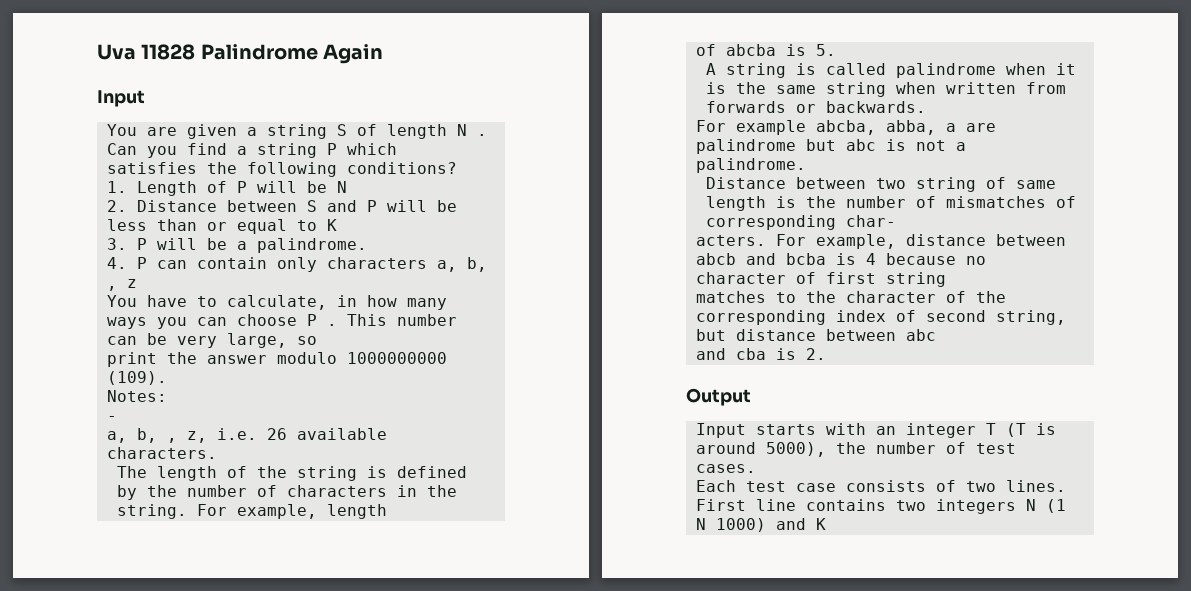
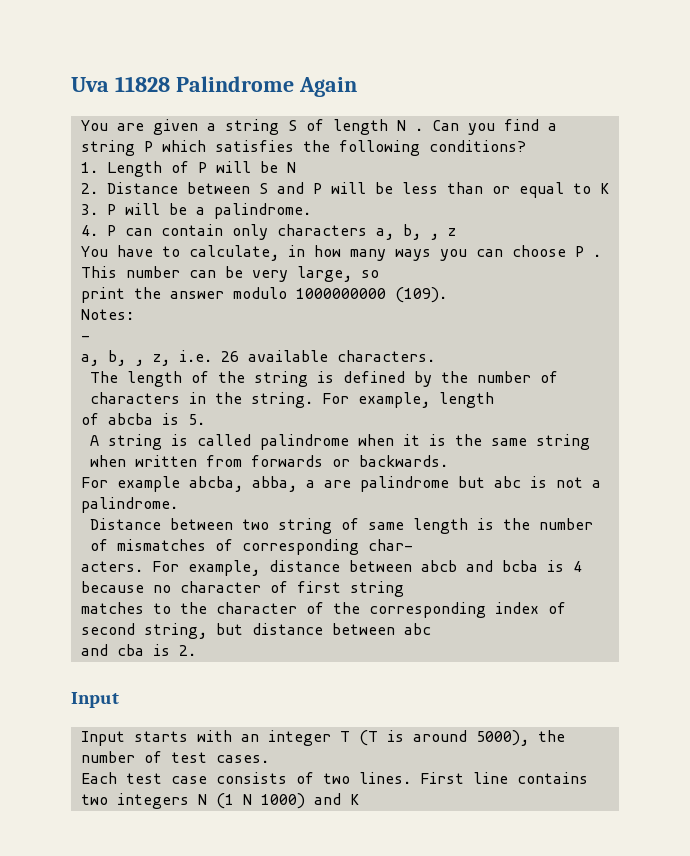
[97,90,145,107] // Input -> (357, 87) none
[686,388,751,406] Output -> [71,692,119,708] Input

